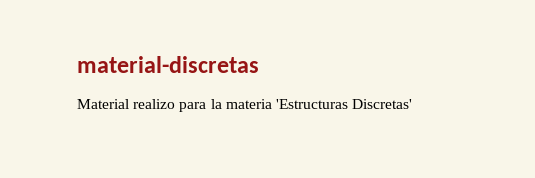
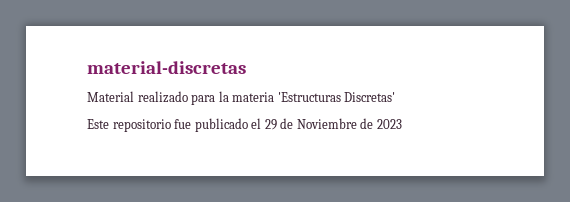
[133,99,176,109] realizo -> [137,91,188,103] realizado
(413, 104) none -> [87,118,402,132] // Este repositorio fue publicado el 29 de Noviembre de 2023

